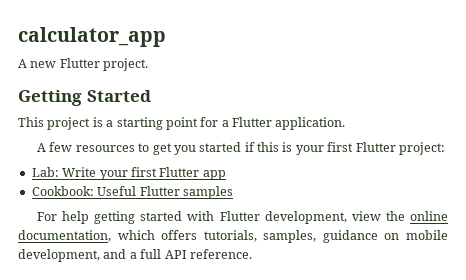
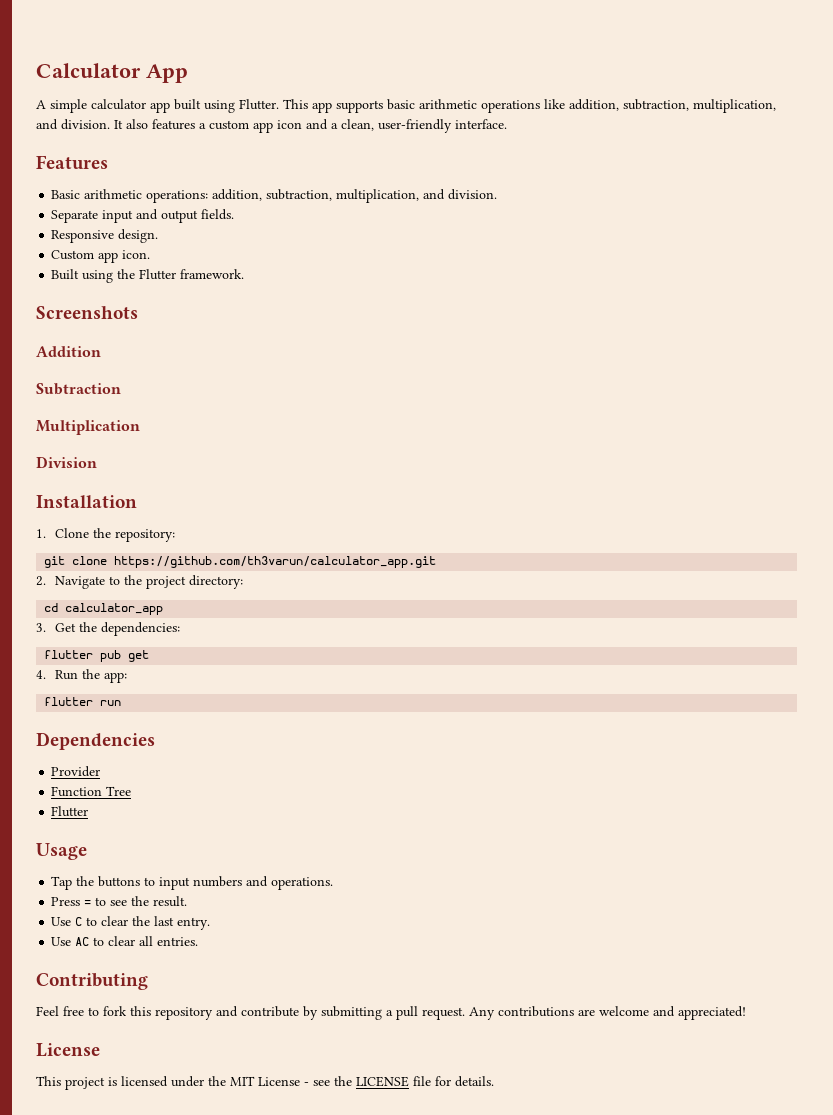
[18,27,166,47] [18,58,149,71] [18,90,151,106] [18,117,346,130] [37,142,445,155] [31,167,226,180] [31,186,233,199] [37,211,448,224] [18,230,448,243] [18,249,252,262] calculator_app // A new Flutter project. // Getting Started // This project is a starting point for a Flutter application. // A few resources to get you started if this is your first Flutter project: // Lab: Write your first Flutter app // Cookbook: Useful Flutter samples // For help getting started with Flutter development, view the online documentation, which offers tutorials, samples, guidance on mobile development, and a full API reference. -> [36,63,188,83] [36,99,776,113] [36,119,507,133] [36,155,108,170] [51,189,498,203] [51,209,235,223] [51,229,159,243] [51,250,151,263] [51,269,245,283] [36,306,138,319] [36,346,101,357] [36,383,121,395] [36,420,140,435] [36,456,97,468] [36,495,137,508] [36,528,176,542] [44,556,437,568] [36,575,244,589] [44,603,164,615] [36,622,181,636] [44,650,150,662] [36,669,128,683] [44,697,122,706] [36,732,155,750] [51,766,101,777] [51,786,132,797] [51,806,89,817] [36,843,87,860] [51,876,334,890] [51,896,188,907] [51,916,211,930] [51,936,199,946] [36,973,148,990] [36,1006,746,1020] [36,1043,100,1057] [36,1076,494,1090] Calculator App // A simple calculator app built using Flutter. This app supports basic arithmetic operations like addition, subtraction, multiplication, and division. It also features a custom app icon and a clean, user-friendly interface. // Features // Basic arithmetic operations: addition, subtraction, multiplication, and division. // Separate input and output fields. // Responsive design. // Custom app icon. // Built using the Flutter framework. // Screenshots // Addition // Subtraction // Multiplication // Division // Installation // 1. Clone the repository: // git clone https://github.com/th3varun/calculator_app.git // 2. Navigate to the project directory: // cd calculator_app // 3. Get the dependencies: // flutter pub get // 4. Run the app: // flutter run // Dependencies // Provider // Function Tree // Flutter // Usage // Tap the buttons to input numbers and operations. // Press = to see the result. // Use C to clear the last entry. // Use AC to clear all entries. // Contributing // Feel free to fork this repository and contribute by submitting a pull request. Any contributions are welcome and appreciated! // License // This project is licensed under the MIT License - see the LICENSE file for details.

